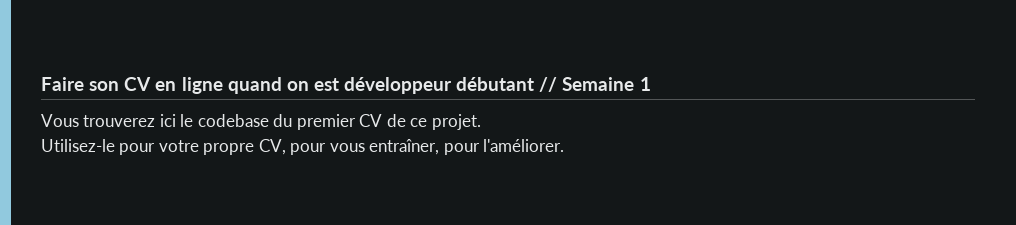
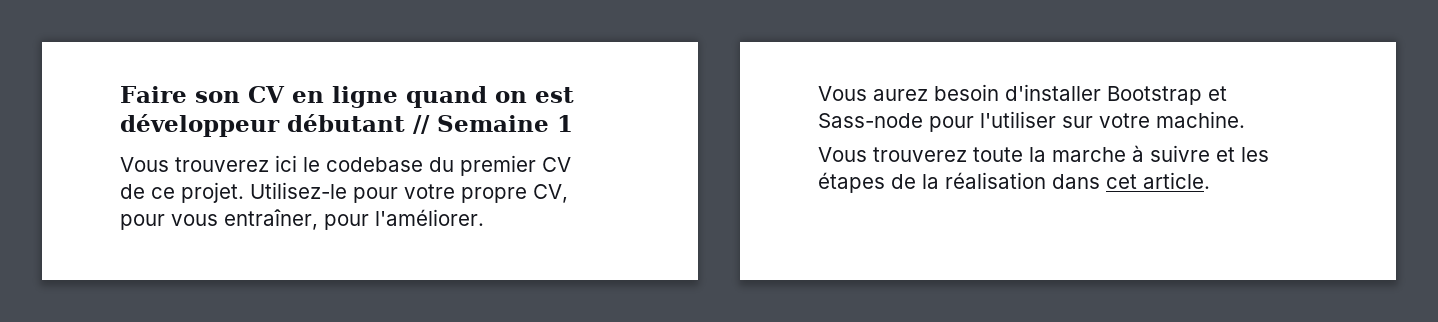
(481, 122) // -> (244, 192) none
(565, 145) none -> [818,84,1227,105] [818,111,1245,132] [818,145,1269,162] [818,172,1210,193] // Vous aurez besoin d'installer Bootstrap et Sass-node pour l'utiliser sur votre machine. // Vous trouverez toute la marche à suivre et les étapes de la réalisation dans cet article.

